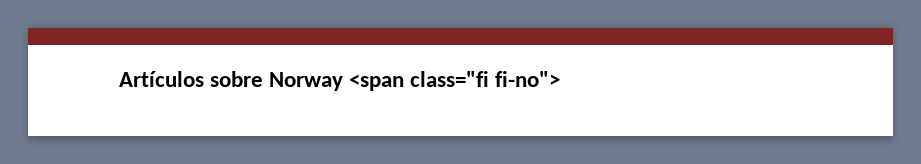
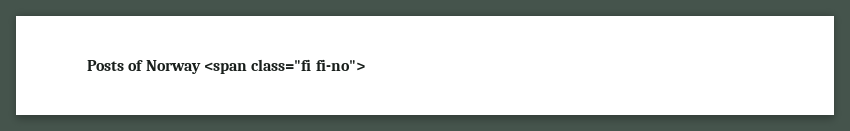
[119,71,264,87] Artículos sobre -> [87,60,144,71] Posts of

